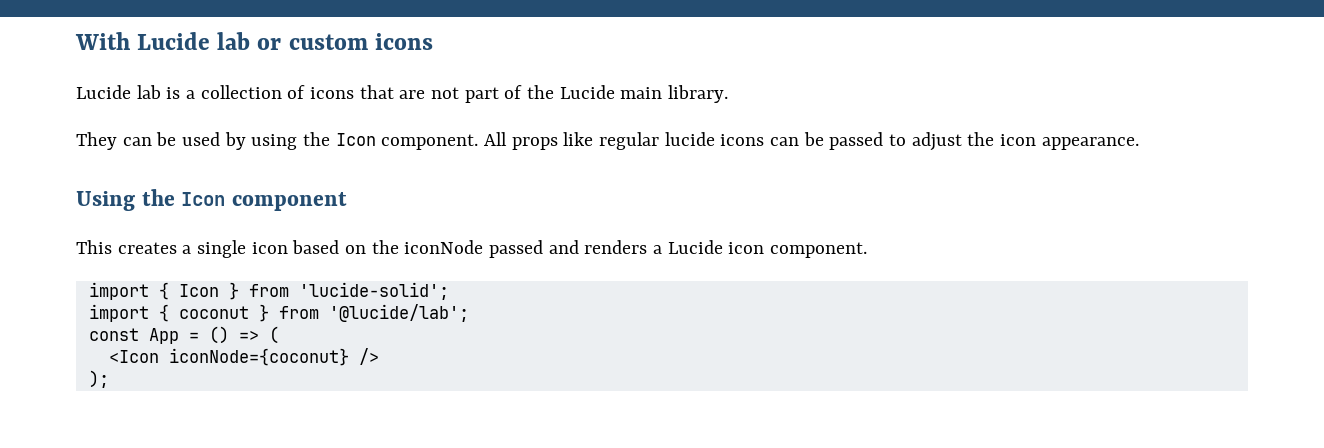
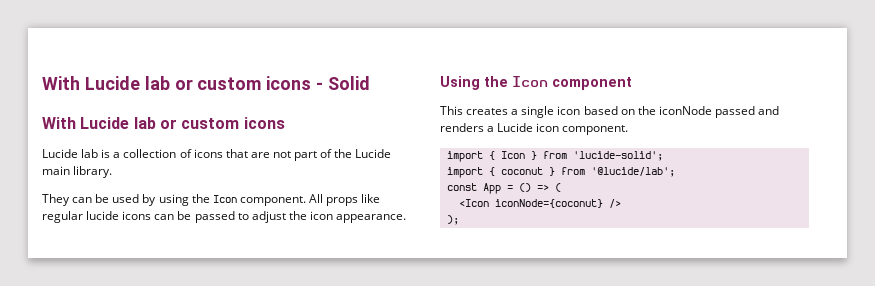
[75,32,433,50] With Lucide lab or custom icons -> [42,76,371,90] [42,117,285,129] With Lucide lab or custom icons - Solid // With Lucide lab or custom icons

